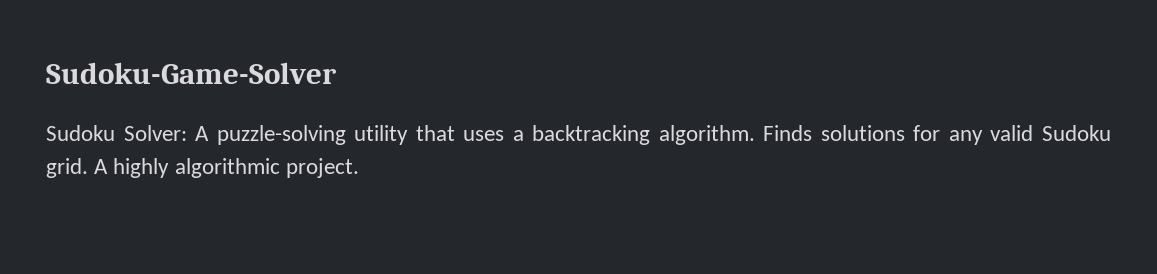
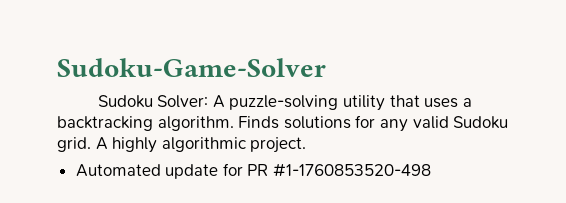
(359, 168) none -> [75,163,432,179] // Automated update for PR #1-1760853520-498

